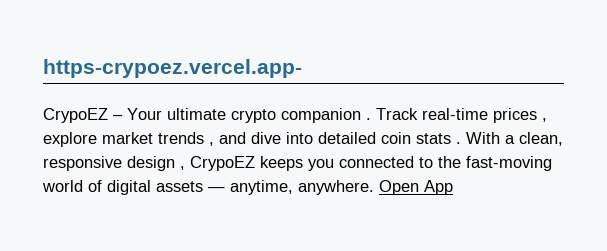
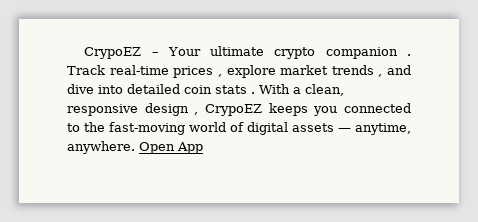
[43,59,302,78] https-crypoez.vercel.app- // -> (84, 53) none

